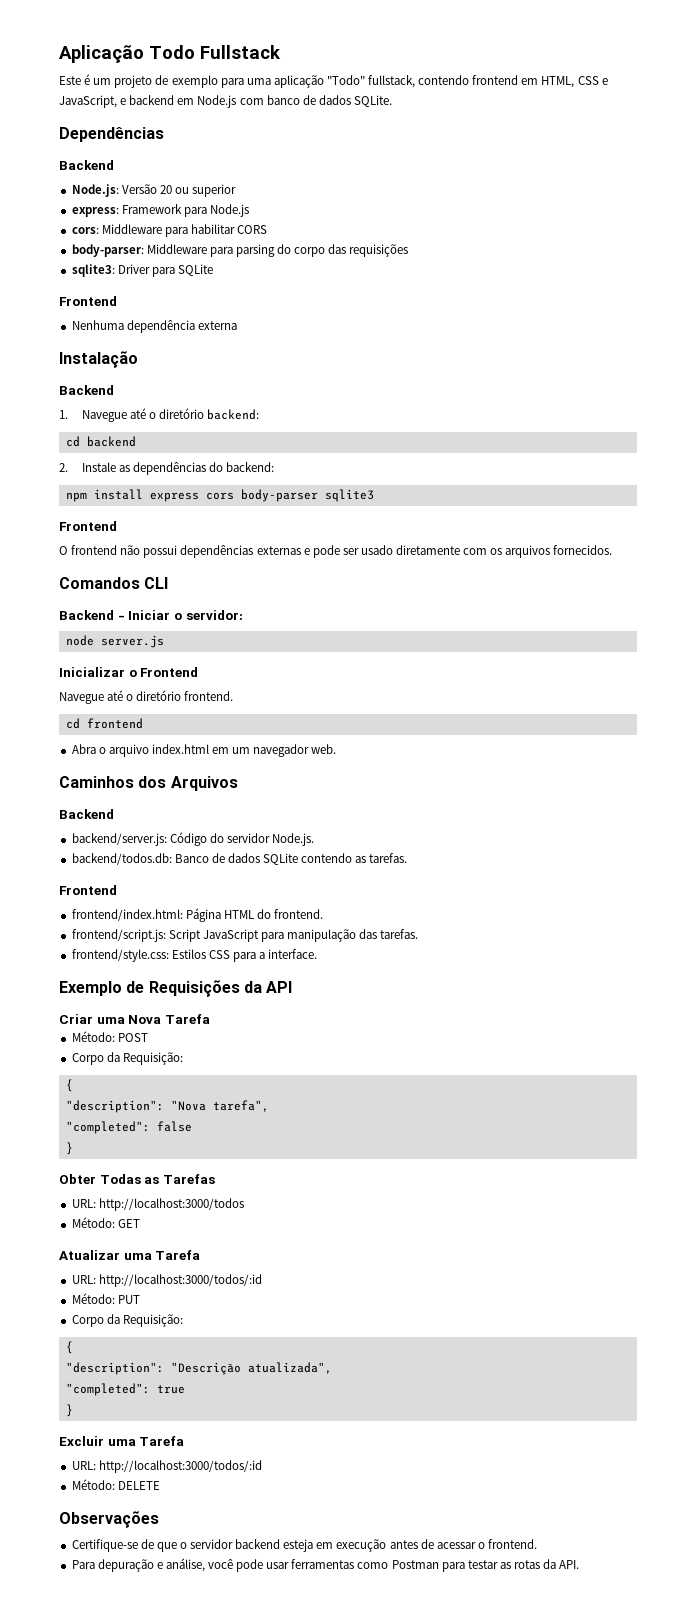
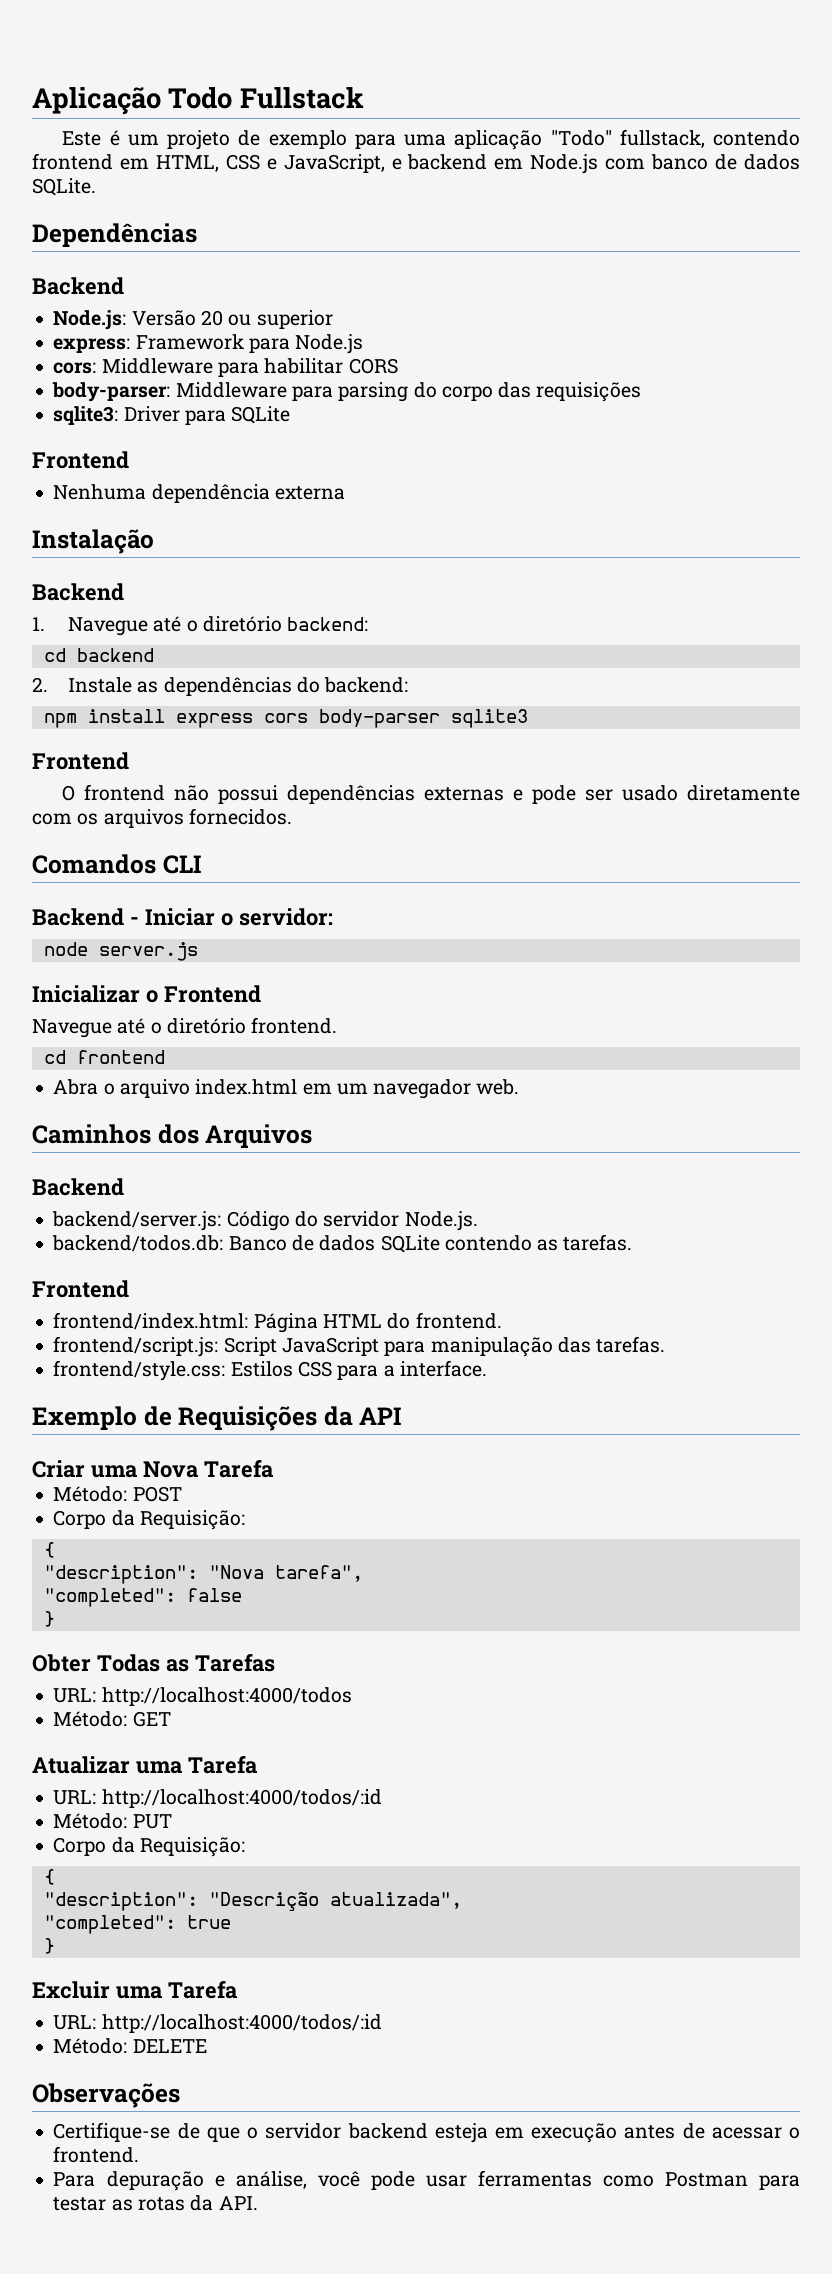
[98,1198,244,1211] http://localhost:3000/todos -> [101,1687,352,1706] http://localhost:4000/todos
[98,1274,262,1287] http://localhost:3000/todos/:id -> [101,1789,382,1808] http://localhost:4000/todos/:id
[98,1460,262,1473] http://localhost:3000/todos/:id -> [101,2014,382,2033] http://localhost:4000/todos/:id

